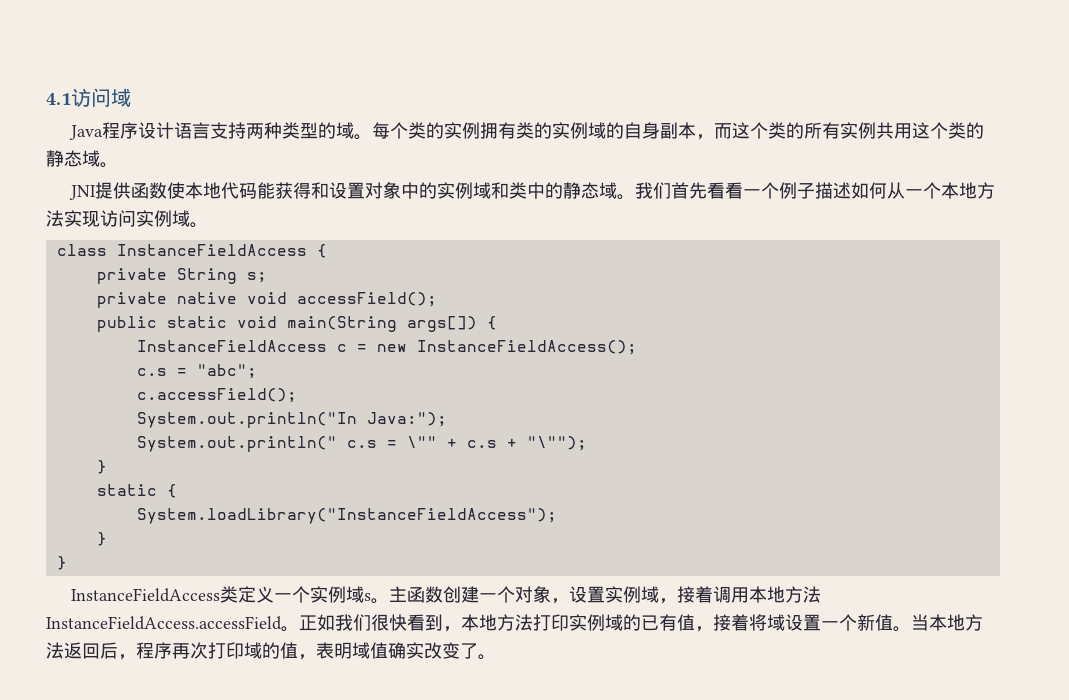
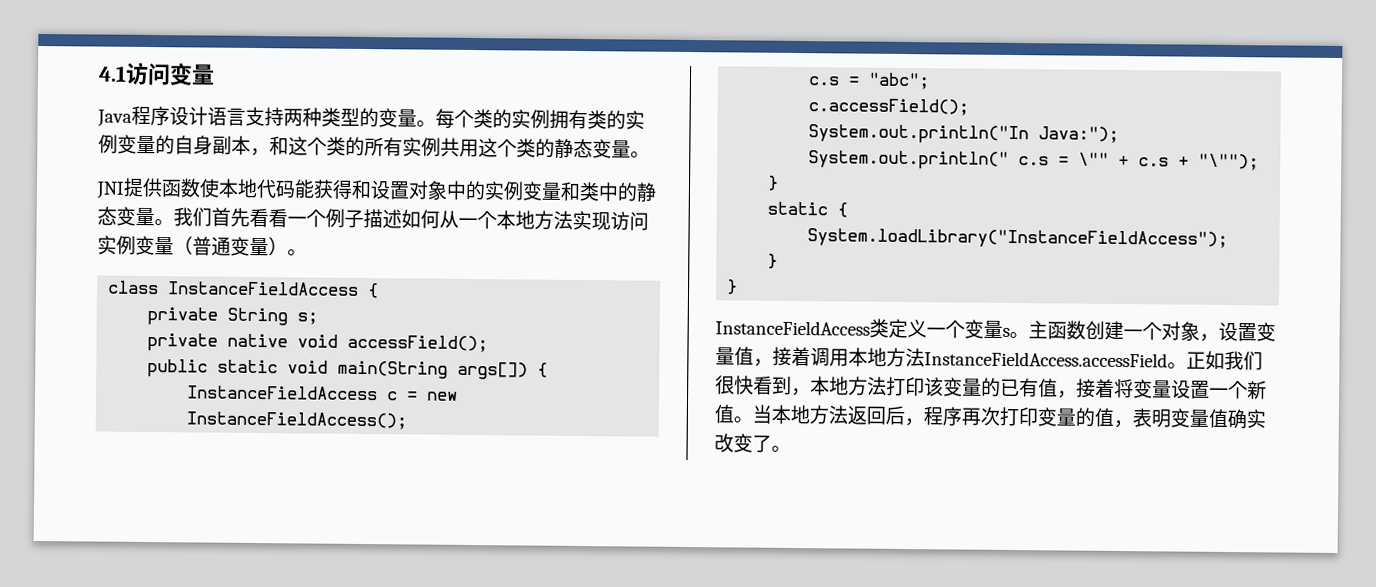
[111,88,131,107] 域 -> [169,62,215,86] 变量
[335,122,354,139] 域 -> [378,108,417,128] 变量
[587,122,606,139] 域 -> [117,134,156,155] 变量
[713,123,732,139] 而 -> [269,136,289,156] 和
[82,150,100,167] 域 -> [592,139,631,159] 变量
[472,182,491,199] 域 -> [522,181,562,201] 变量
[598,182,617,199] 域 -> [116,206,155,227] 变量
[172,210,190,227] 域 -> [135,235,288,257] 变量（普通变量）
[309,586,364,603] 实例域 -> [964,319,1003,339] 变量
[604,586,659,603] 实例域 -> [1256,322,1276,342] [715,346,754,366] 变量值
[569,614,623,631] 实例域 -> [924,377,982,397] 该变量
[767,614,785,631] 域 -> [1133,379,1172,399] 变量
[244,642,262,659] 域 -> [1037,407,1076,427] 变量
[352,642,370,659] 域 -> [1170,408,1209,428] 变量

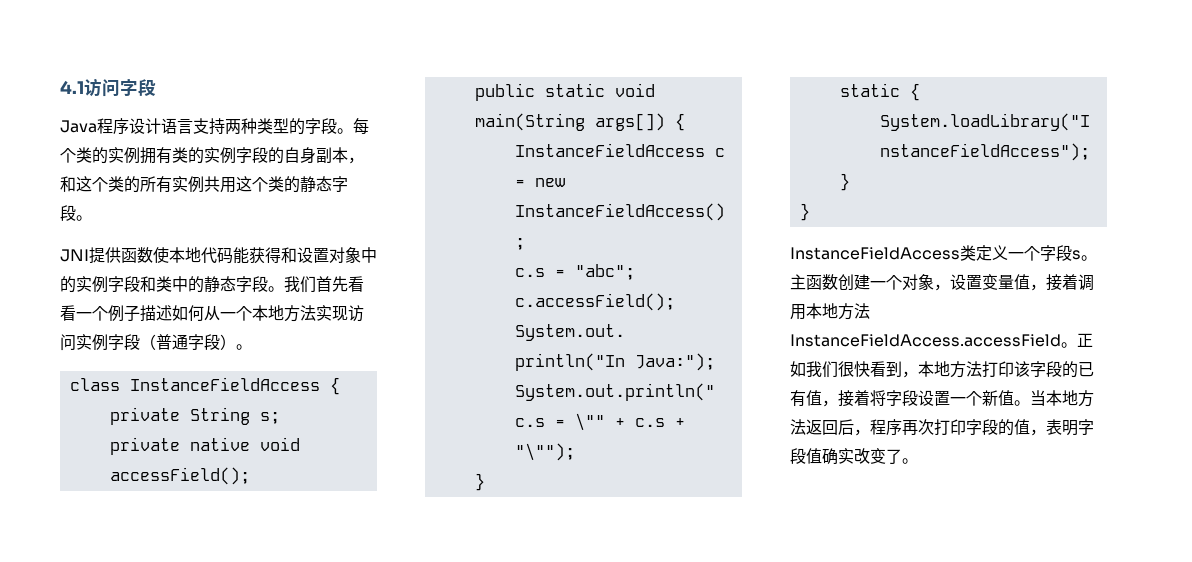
[169,62,215,86] 变量 -> [120,79,156,96] 字段
[378,108,417,128] 变量 -> [305,118,337,134] 字段
[117,134,156,155] 变量 -> [236,147,268,163] 字段
[592,139,631,159] 变量 -> [332,176,348,192] [60,205,76,221] 字段
[522,181,562,201] 变量 -> [108,276,140,292] 字段
[116,206,155,227] 变量 -> [236,276,268,292] 字段
[135,235,269,257] 变量（普通变量 -> [108,334,220,350] 字段（普通字段
[964,319,1003,339] 变量 -> [1040,245,1072,261] 字段
[943,377,982,397] 变量 -> [1030,361,1062,377] 字段
[1133,379,1172,399] 变量 -> [886,390,918,406] 字段
[1037,407,1076,427] 变量 -> [966,419,998,435] 字段
[1170,408,1209,428] 变量 -> [1078,419,1094,435] [790,448,806,464] 字段

